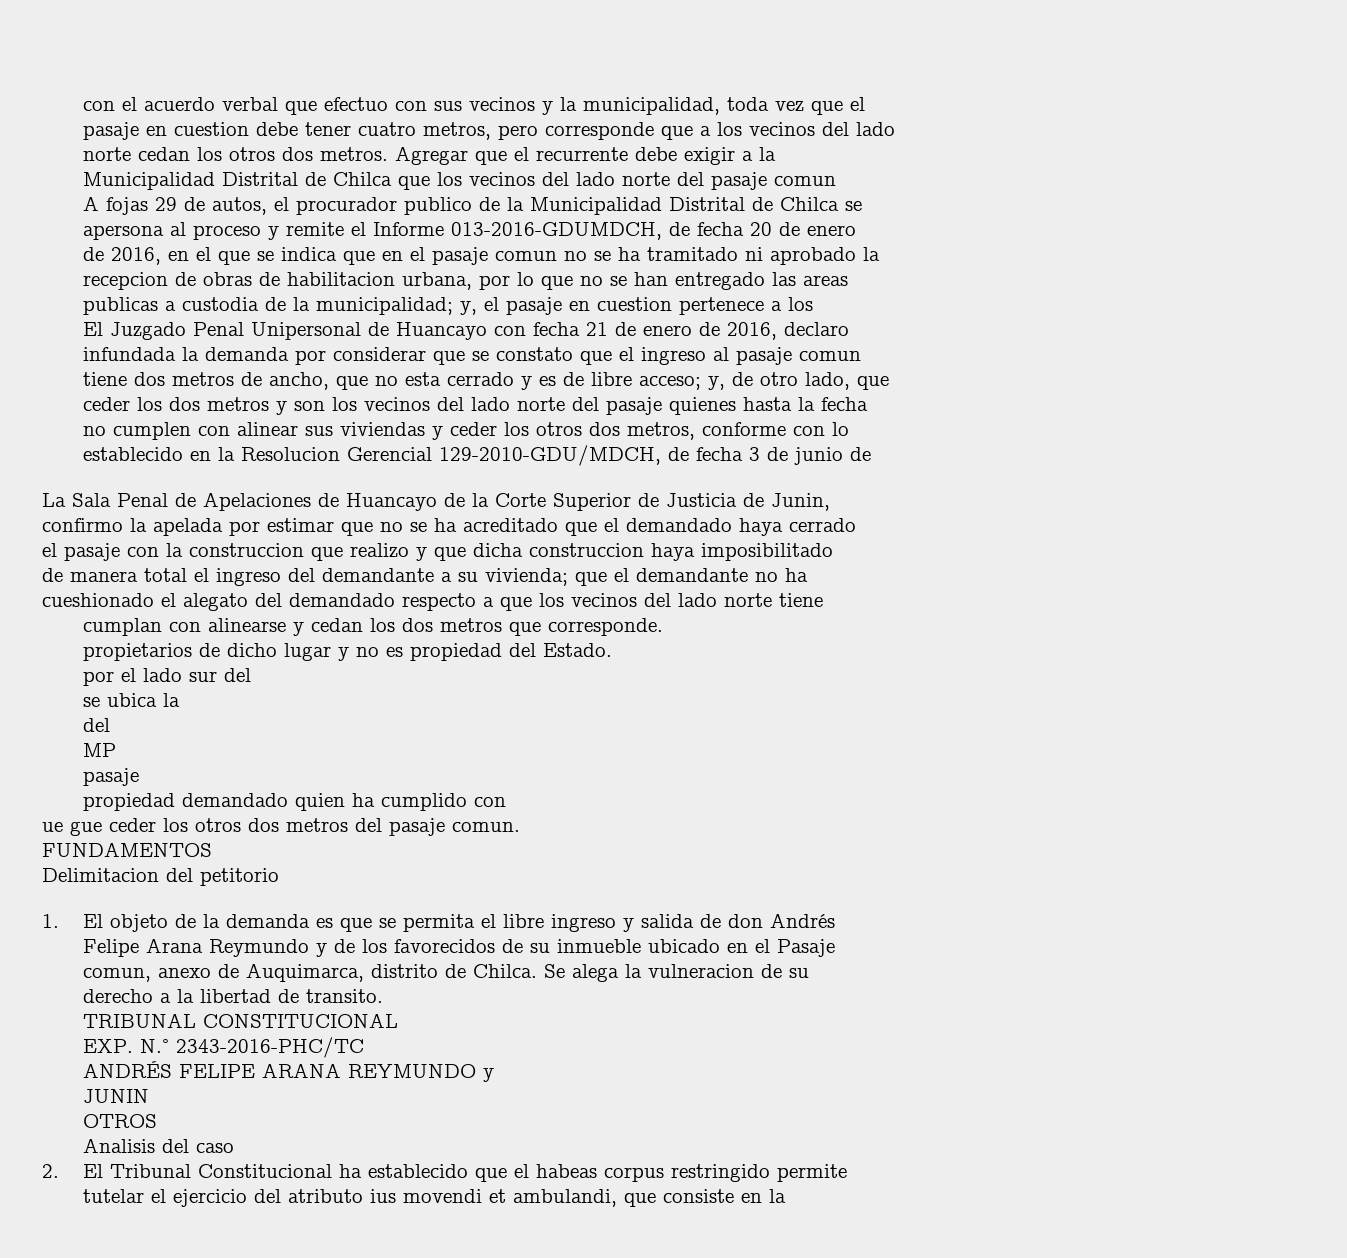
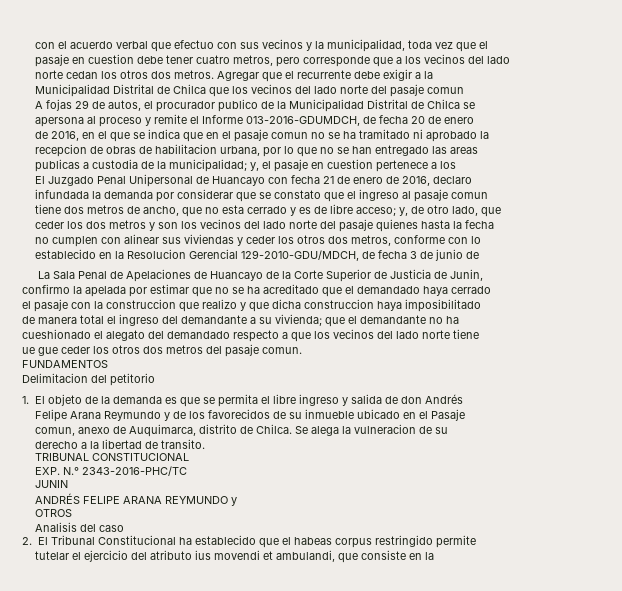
[82,618,663,636] [82,643,612,661] [82,668,251,686] [82,693,180,707] [82,718,110,732] [82,743,116,757] [82,768,139,786] [82,793,506,811] // cumplan con alinearse y cedan los dos metros que corresponde. // propietarios de dicho lugar y no es propiedad del Estado. // por el lado sur del // se ubica la // del // MP // pasaje // propiedad demandado quien ha cumplido con -> (479, 334) none
(364, 1047) none -> [35,480,69,488] // JUNIN
[82,1089,149,1103] // JUNIN -> (238, 501) none

